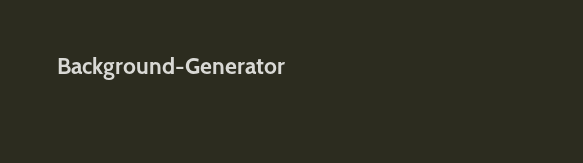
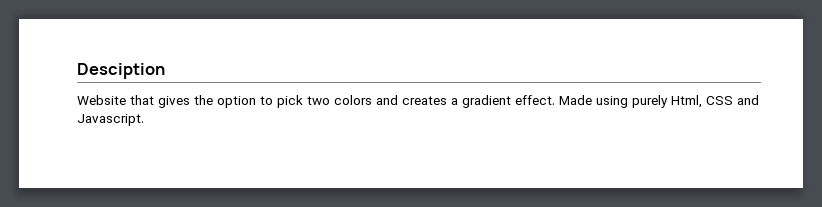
[57,57,285,80] Background-Generator -> [77,63,165,79] [77,95,759,108] [77,114,144,126] Desciption // Website that gives the option to pick two colors and creates a gradient effect. Made using purely Html, CSS and Javascript.

